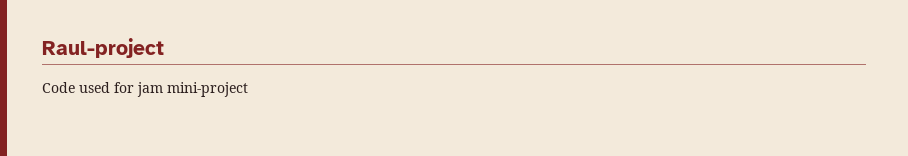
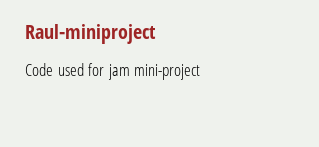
[42,38,164,58] Raul-project -> [25,24,156,44] Raul-miniproject

